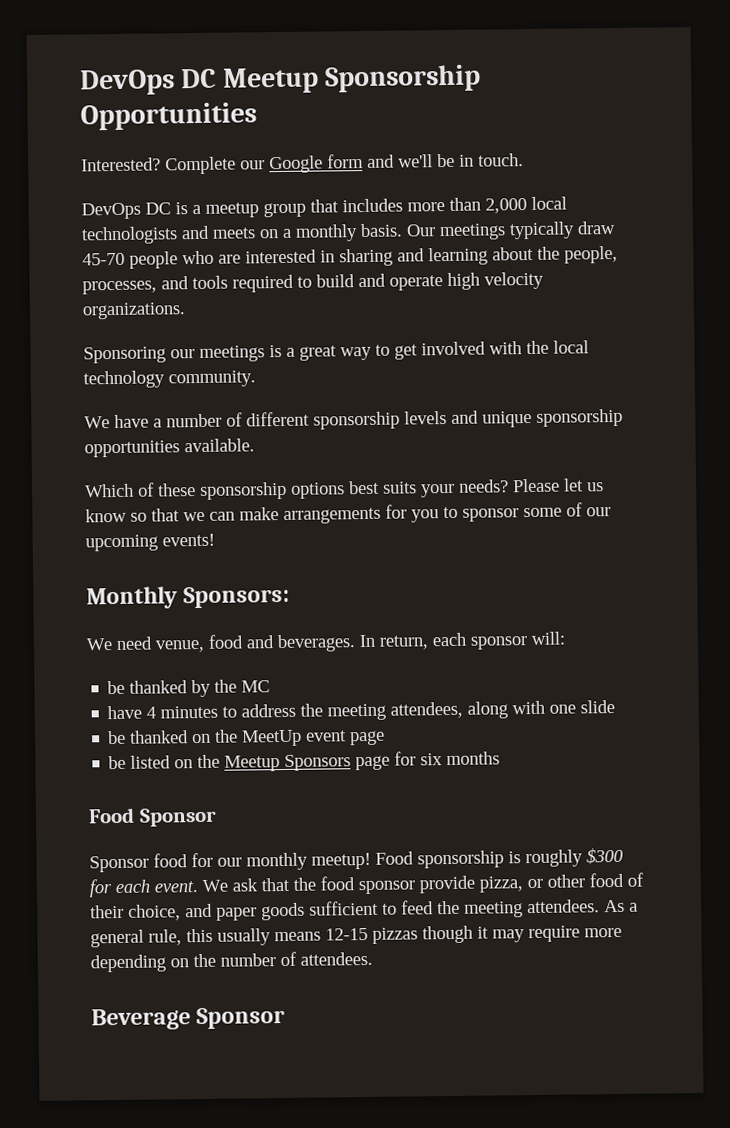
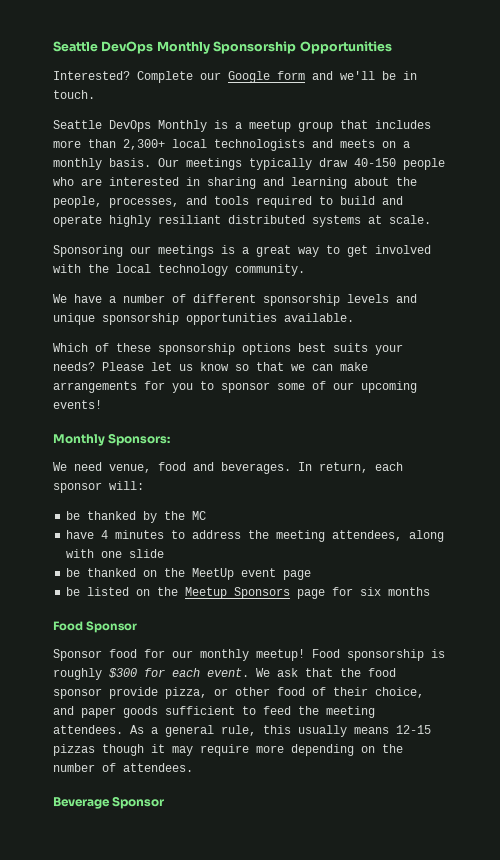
[80,67,319,96] DevOps DC Meetup -> [53,41,210,54] Seattle DevOps Monthly
[81,202,171,220] DevOps DC -> [53,120,207,132] Seattle DevOps Monthly
[485,198,527,214] 2,000 -> [123,139,165,150] 2,300+
[82,252,125,266] 45-70 -> [354,158,396,167] 40-150
[447,271,544,290] [82,302,186,320] high velocity organizations. -> [109,215,431,227] highly resiliant distributed systems at scale.

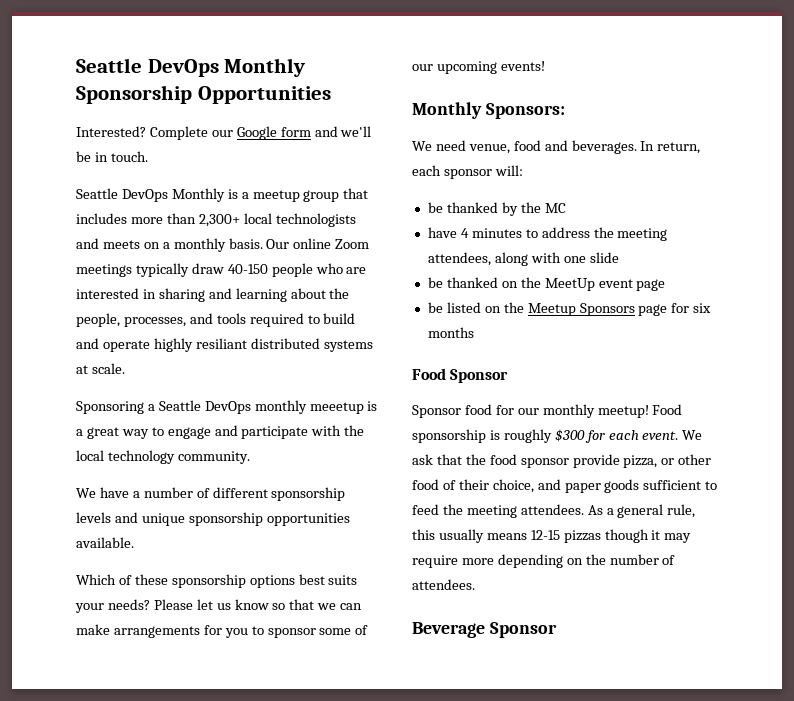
(179, 162) none -> [293,238,370,249] online Zoom
[130,245,214,257] our meetings -> [147,400,364,414] a Seattle DevOps monthly meeetup
[347,245,431,257] get involved -> [167,425,309,439] engage and participate

